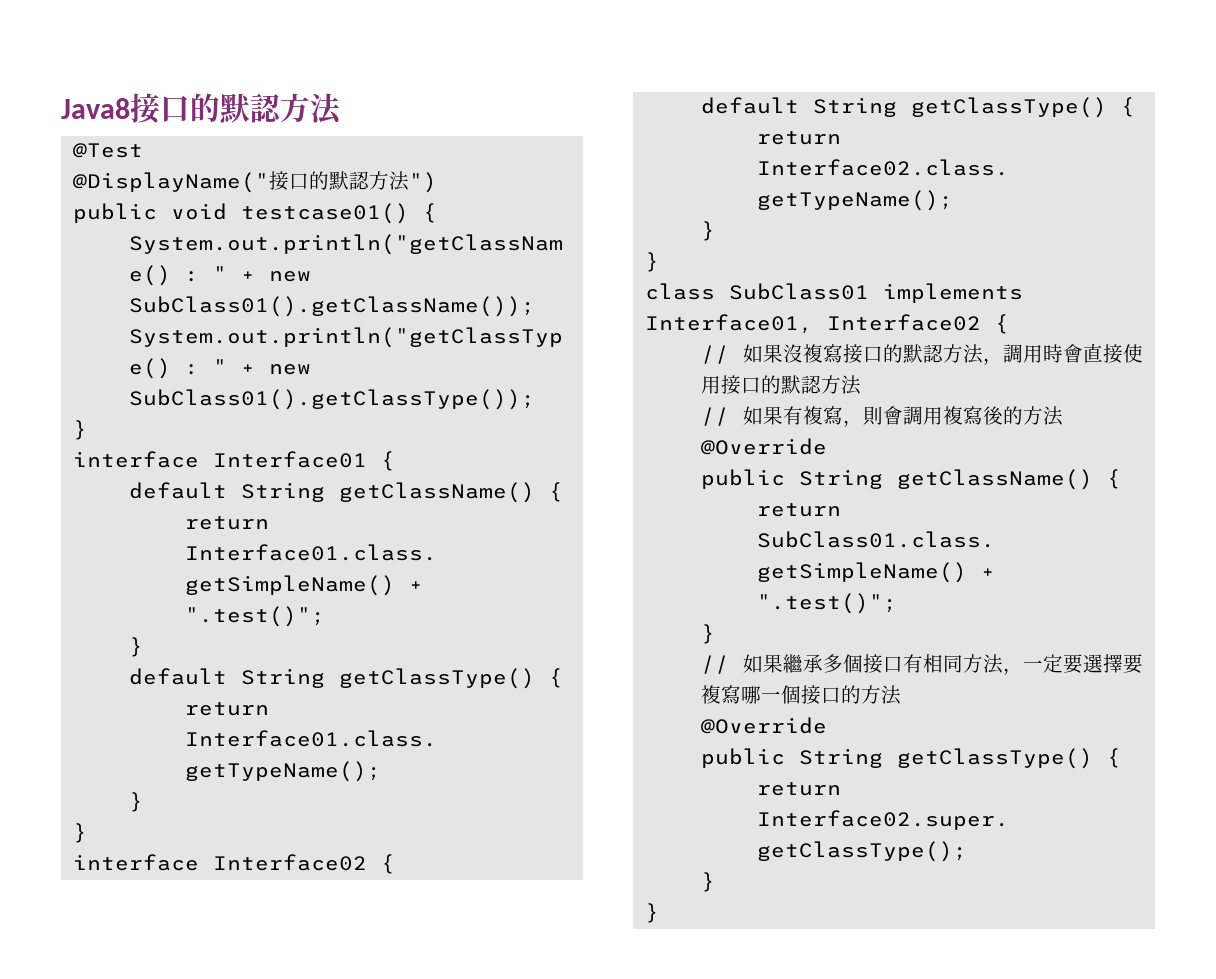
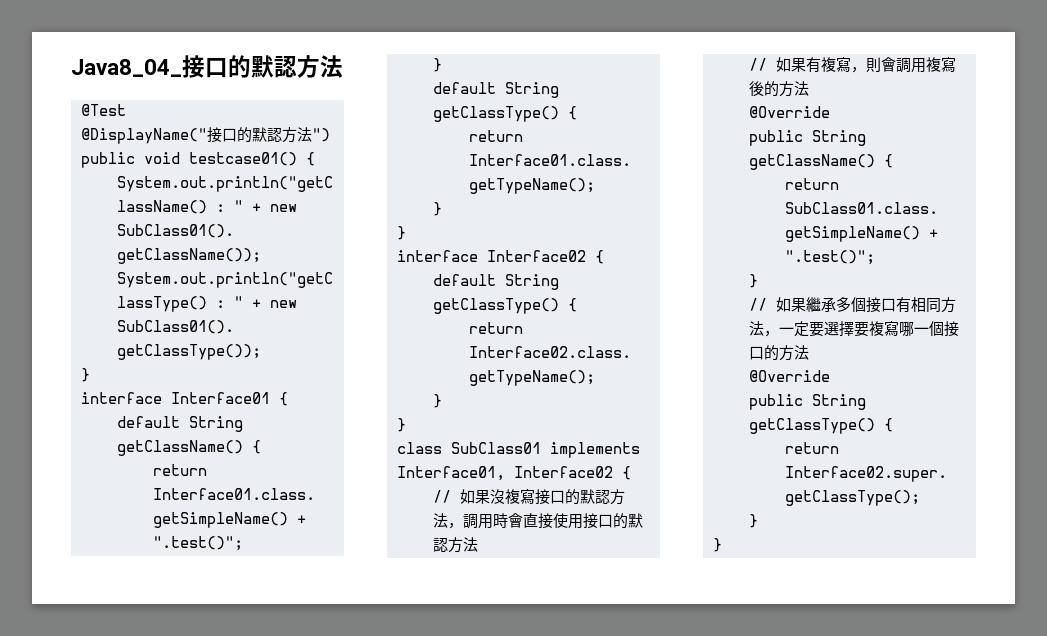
[61,98,130,119] Java8 -> [71,59,182,77] Java8_04_

